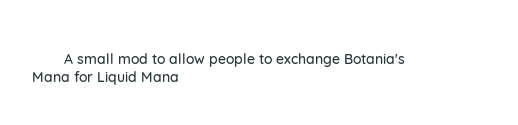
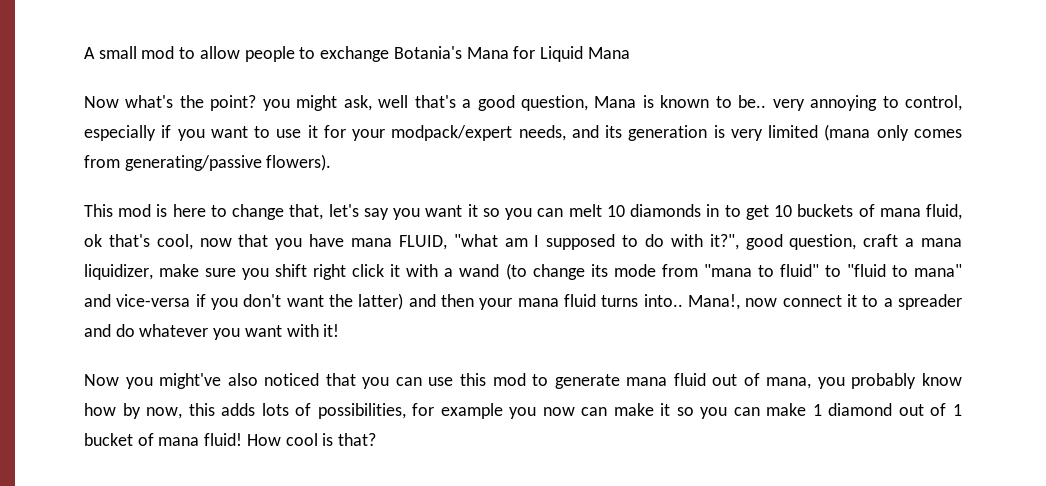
(179, 77) none -> [84,95,963,111] [84,124,963,141] [84,154,332,171] [84,204,963,220] [84,234,963,250] [84,263,962,280] [84,293,963,310] [84,324,340,340] [84,373,962,389] [84,403,962,419] [84,433,377,446] // Now what's the point? you might ask, well that's a good question, Mana is known to be.. very annoying to control, especially if you want to use it for your modpack/expert needs, and its generation is very limited (mana only comes from generating/passive flowers). // This mod is here to change that, let's say you want it so you can melt 10 diamonds in to get 10 buckets of mana fluid, ok that's cool, now that you have mana FLUID, "what am I supposed to do with it?", good question, craft a mana liquidizer, make sure you shift right click it with a wand (to change its mode from "mana to fluid" to "fluid to mana" and vice-versa if you don't want the latter) and then your mana fluid turns into.. Mana!, now connect it to a spreader and do whatever you want with it! // Now you might've also noticed that you can use this mod to generate mana fluid out of mana, you probably know how by now, this adds lots of possibilities, for example you now can make it so you can make 1 diamond out of 1 bucket of mana fluid! How cool is that?

